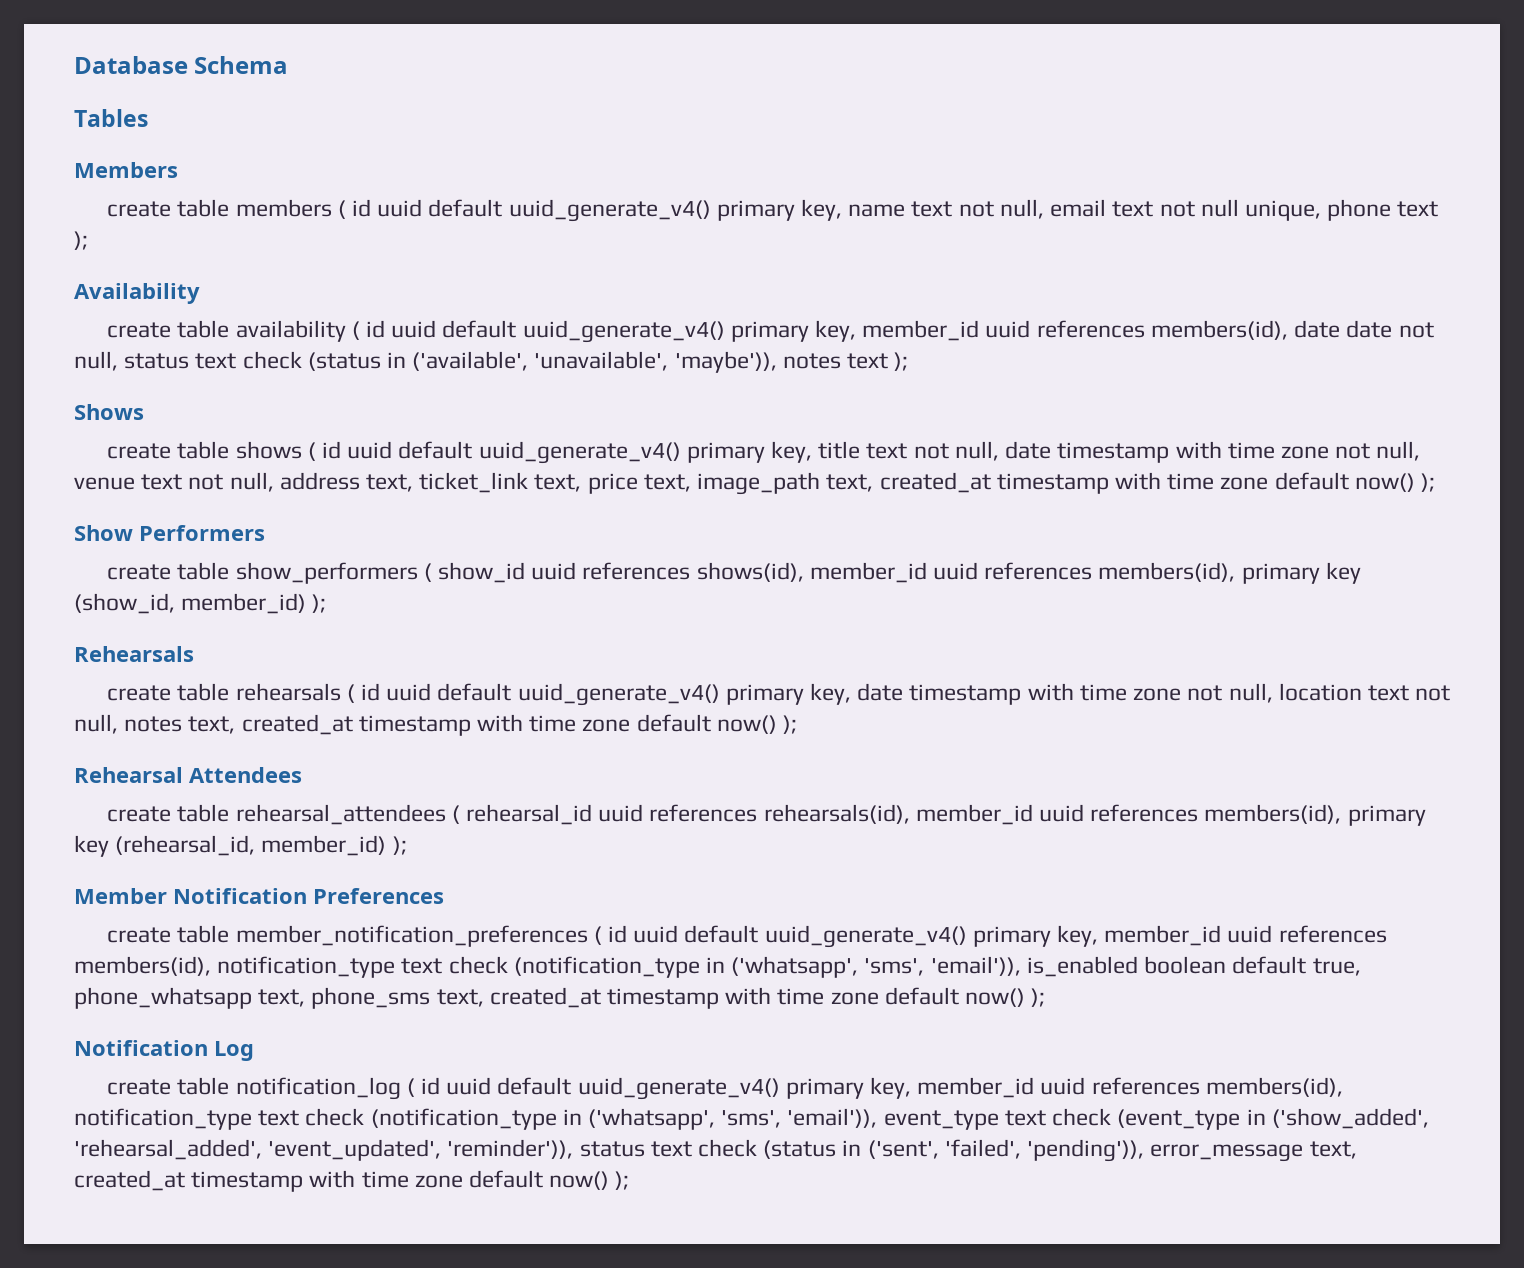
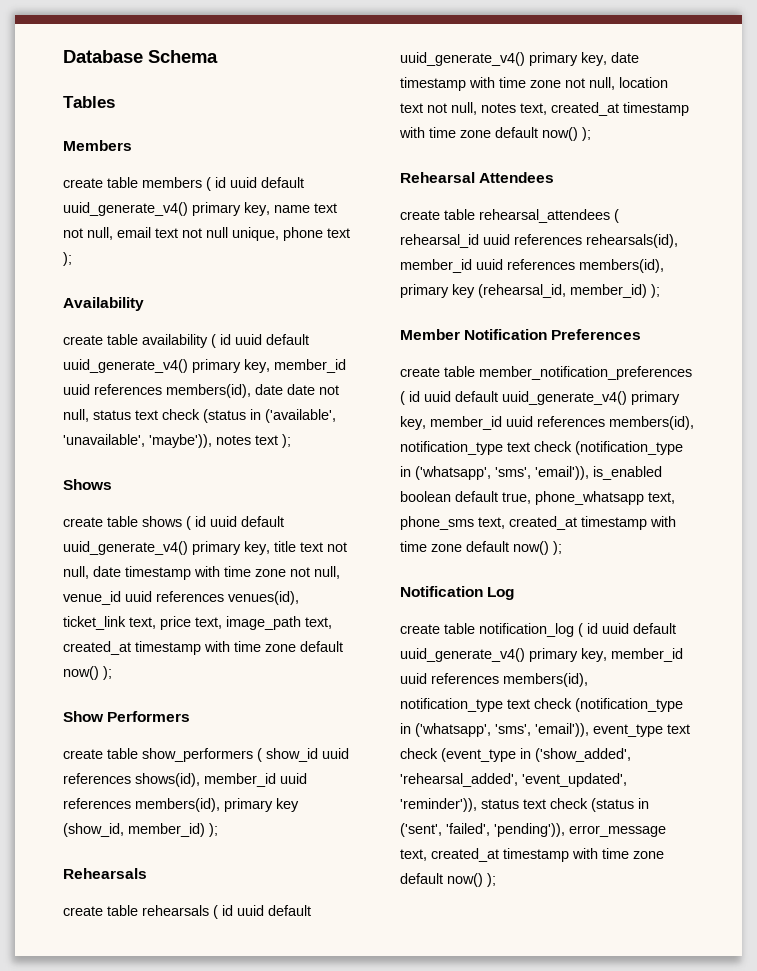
[74,472,414,492] venue text not null, address text, -> [63,591,299,605] venue_id uuid references venues(id),

